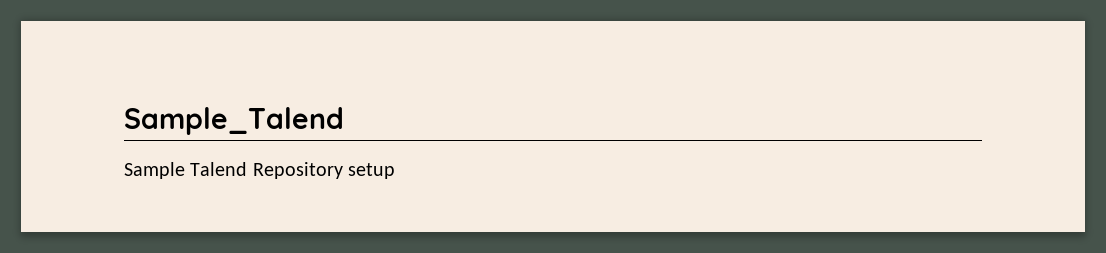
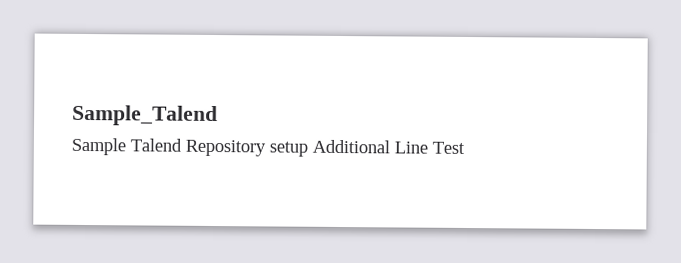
(396, 171) none -> [312,139,465,154] Additional Line Test

